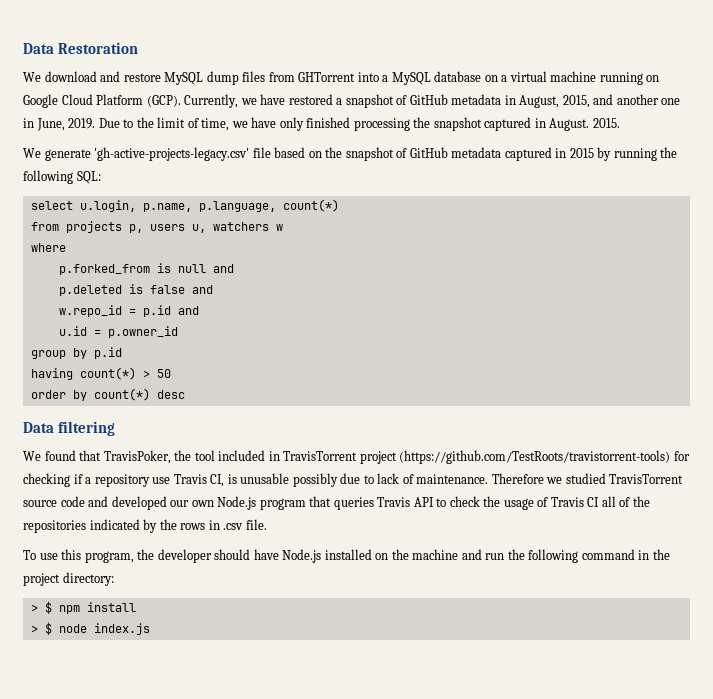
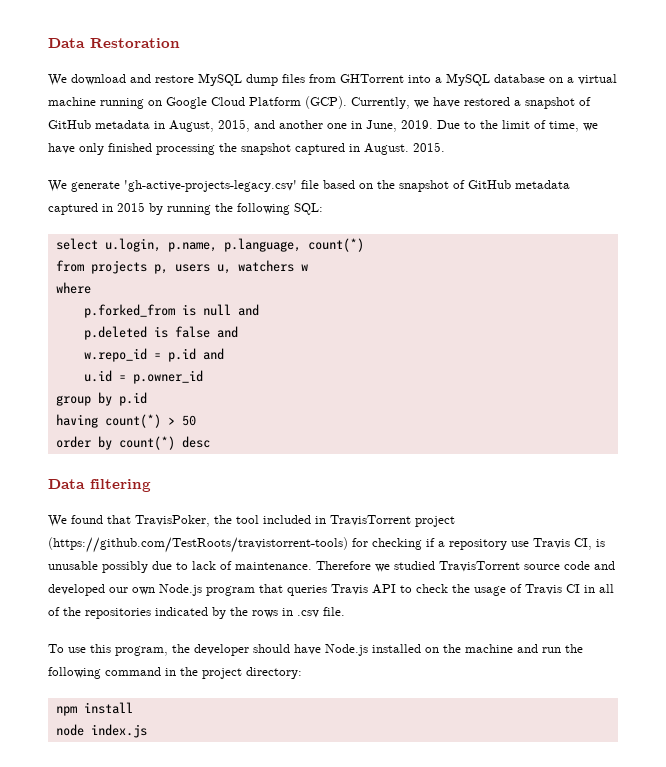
(600, 502) none -> [584,585,595,593] in
[30,601,52,614] > $ -> (302, 673) none
[30,622,52,635] > $ -> (133, 708) none

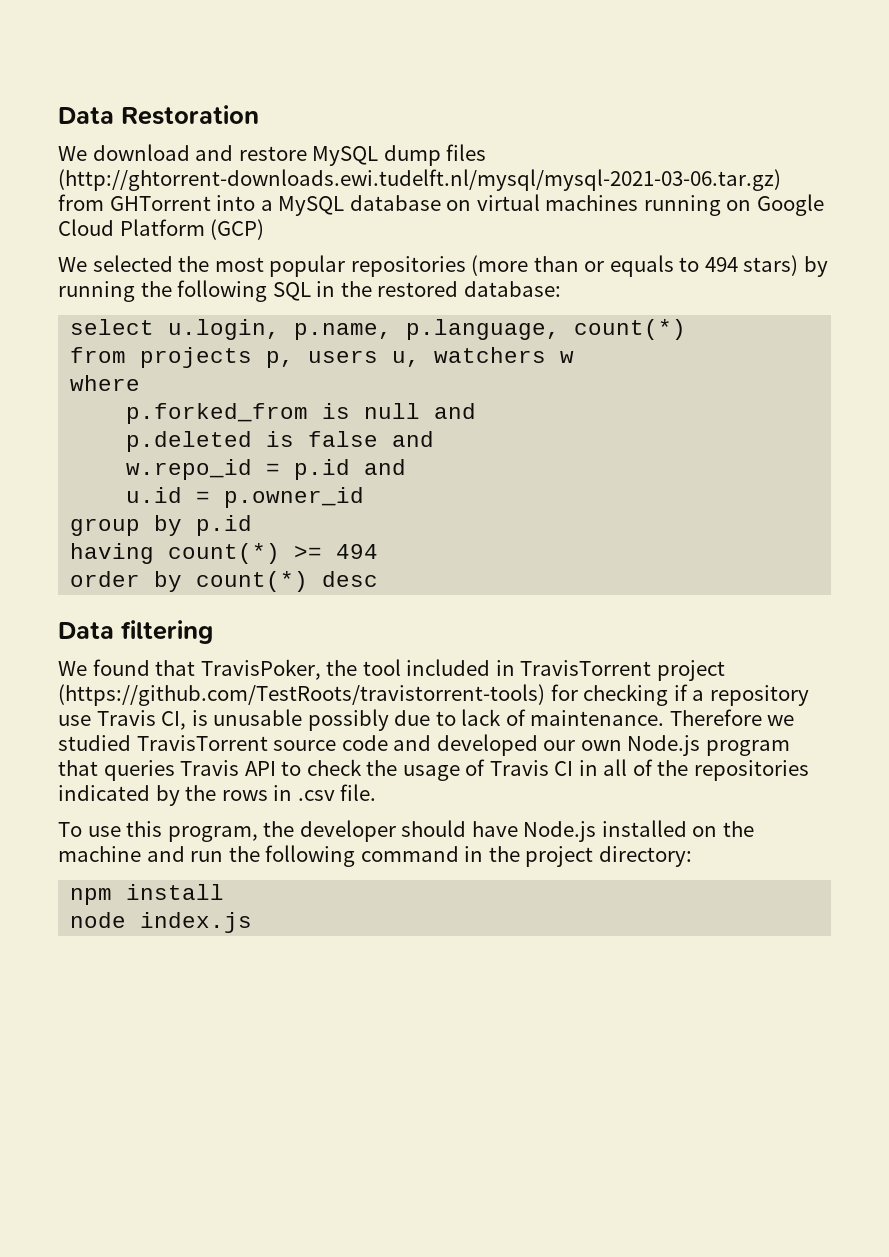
(305, 78) none -> [58,169,781,191] (http://ghtorrent-downloads.ewi.tudelft.nl/mysql/mysql-2021-03-06.tar.gz)
[567,74,617,85] [48,97,96,106] a virtual machine -> [476,194,639,211] virtual machines
[305,96,591,109] [48,119,598,132] [48,142,445,155] [48,180,570,192] [48,202,323,215] (GCP). Currently, we have restored a snapshot of GitHub metadata in August, 2015, and another one in June, 2019. Due to the limit of time, we have only finished processing the snapshot captured in August. 2015. // We generate 'gh-active-projects-legacy.csv' file based on the snapshot of GitHub metadata captured in 2015 by running the following SQL: -> [210,219,265,240] [58,255,828,277] [58,280,561,302] (GCP) // We selected the most popular repositories (more than or equals to 494 stars) by running the following SQL in the restored database:
[167,415,196,426] > 50 -> [294,544,379,559] >= 494

